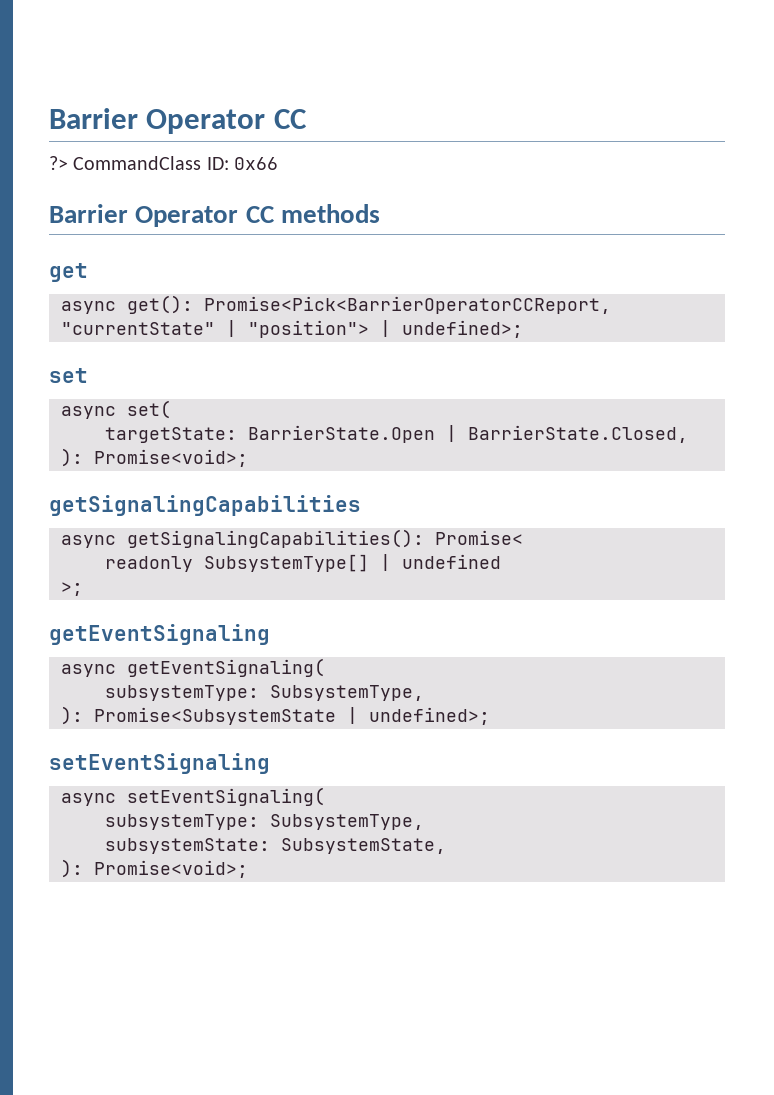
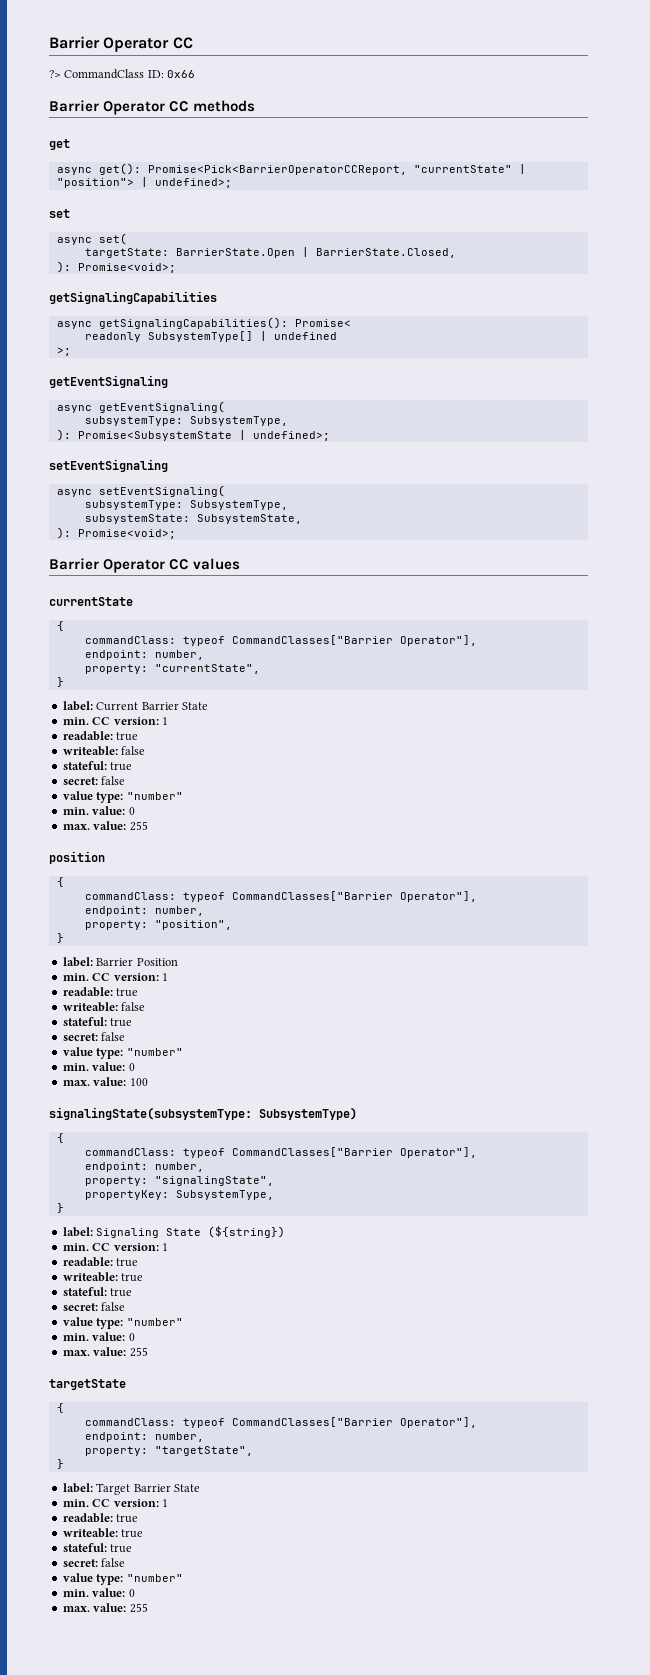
(248, 869) none -> [49,558,241,573] [49,597,133,606] [56,621,64,631] [84,635,477,646] [84,650,204,660] [84,664,260,674] [56,677,64,687] [62,701,208,711] [62,717,168,725] [62,731,139,741] [62,746,146,756] [62,761,133,771] [62,776,126,785] [62,791,183,803] [62,806,135,815] [62,821,148,831] [49,851,105,864] [56,877,64,887] [84,891,477,902] [84,906,204,916] [84,920,232,930] [56,933,64,943] [62,957,178,967] [62,973,168,981] [62,987,139,997] [62,1002,146,1012] [62,1017,133,1027] [62,1032,126,1041] [62,1047,183,1059] [62,1062,135,1071] [62,1077,148,1086] [49,1107,357,1120] [56,1133,64,1143] [84,1147,477,1158] [84,1162,204,1172] [84,1176,274,1186] [84,1190,274,1200] [56,1203,64,1213] [62,1226,286,1238] [62,1243,168,1251] [62,1257,139,1267] [62,1272,144,1282] [62,1287,133,1297] [62,1302,126,1311] [62,1317,183,1329] [62,1332,135,1341] [62,1347,148,1357] [49,1379,126,1390] [56,1403,64,1413] [84,1417,477,1428] [84,1432,204,1442] [84,1446,253,1456] [56,1459,64,1469] [62,1483,200,1495] [62,1499,168,1507] [62,1513,139,1523] [62,1528,144,1538] [62,1543,133,1553] [62,1558,126,1567] [62,1573,183,1585] [62,1588,135,1597] [62,1603,148,1613] // Barrier Operator CC values // currentState // { // commandClass: typeof CommandClasses["Barrier Operator"], // endpoint: number, // property: "currentState", // } // label: Current Barrier State // min. CC version: 1 // readable: true // writeable: false // stateful: true // secret: false // value type: "number" // min. value: 0 // max. value: 255 // position // { // commandClass: typeof CommandClasses["Barrier Operator"], // endpoint: number, // property: "position", // } // label: Barrier Position // min. CC version: 1 // readable: true // writeable: false // stateful: true // secret: false // value type: "number" // min. value: 0 // max. value: 100 // signalingState(subsystemType: SubsystemType) // { // commandClass: typeof CommandClasses["Barrier Operator"], // endpoint: number, // property: "signalingState", // propertyKey: SubsystemType, // } // label: Signaling State (${string}) // min. CC version: 1 // readable: true // writeable: true // stateful: true // secret: false // value type: "number" // min. value: 0 // max. value: 255 // targetState // { // commandClass: typeof CommandClasses["Barrier Operator"], // endpoint: number, // property: "targetState", // } // label: Target Barrier State // min. CC version: 1 // readable: true // writeable: true // stateful: true // secret: false // value type: "number" // min. value: 0 // max. value: 255

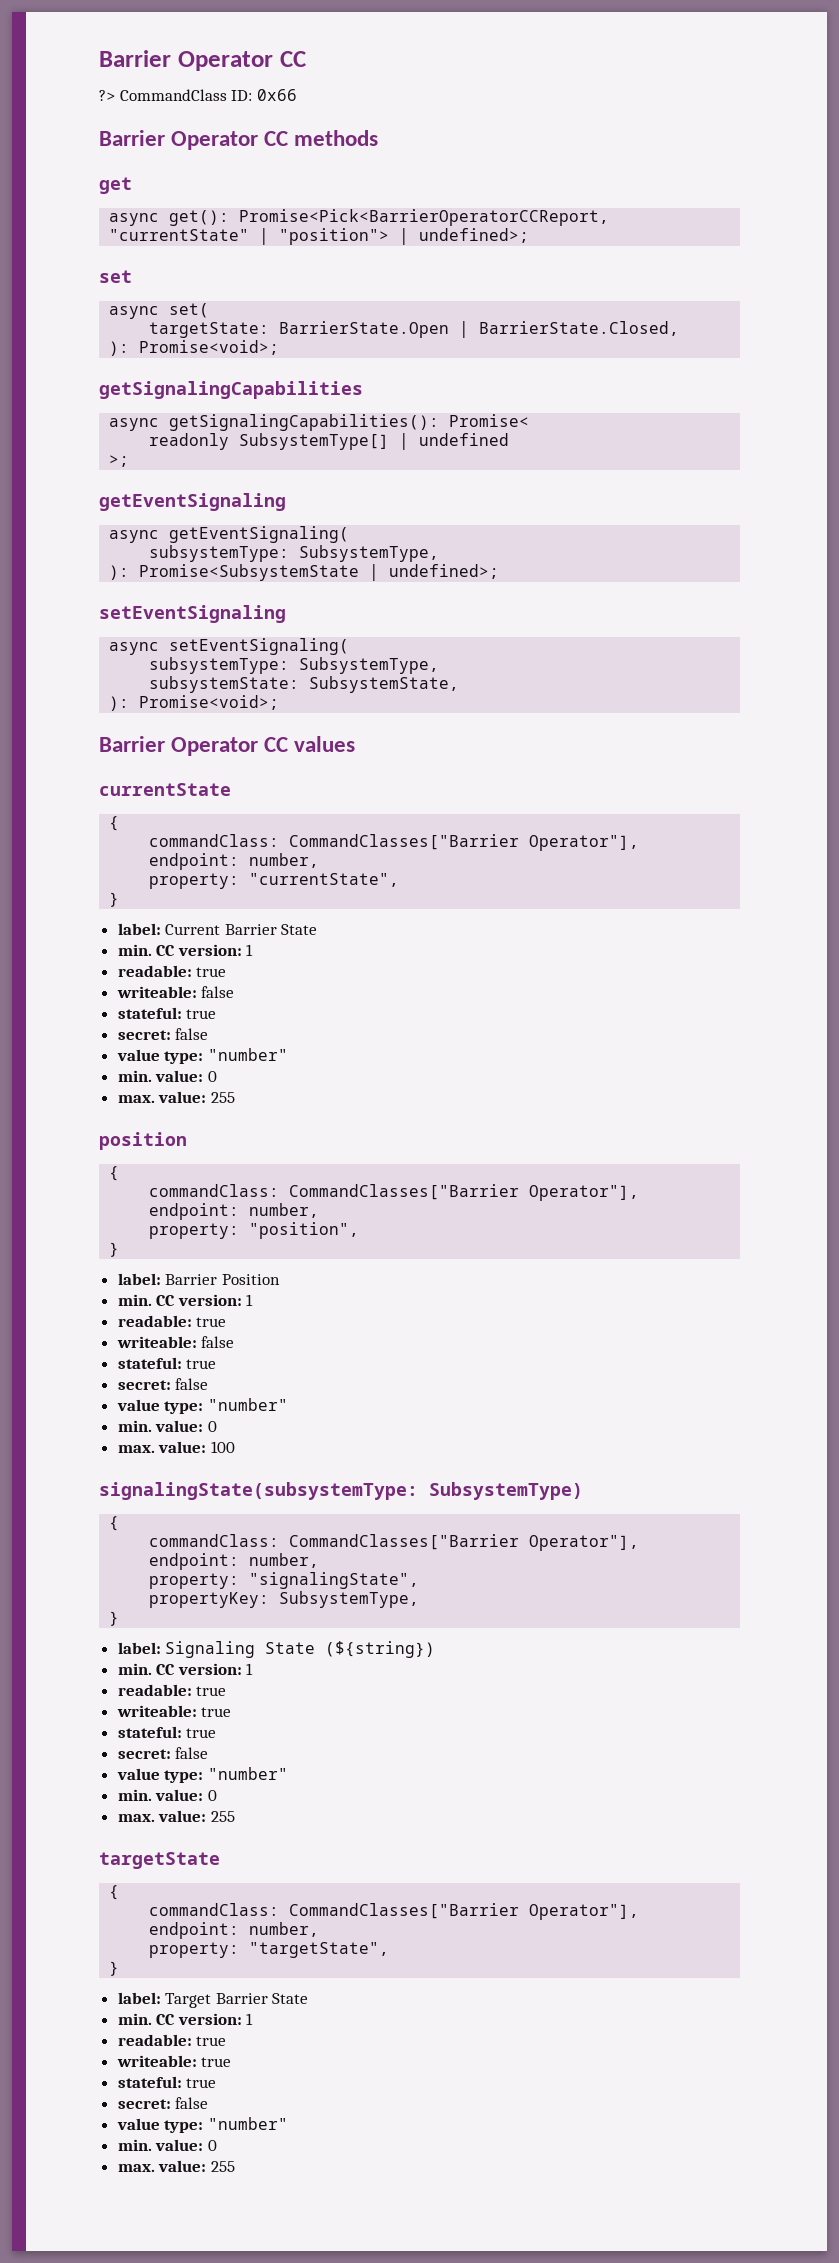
[182,636,225,646] typeof -> (280, 840) none
[182,892,225,902] typeof -> (280, 1190) none
[182,1148,225,1158] typeof -> (280, 1540) none
[182,1418,225,1428] typeof -> (280, 1909) none

